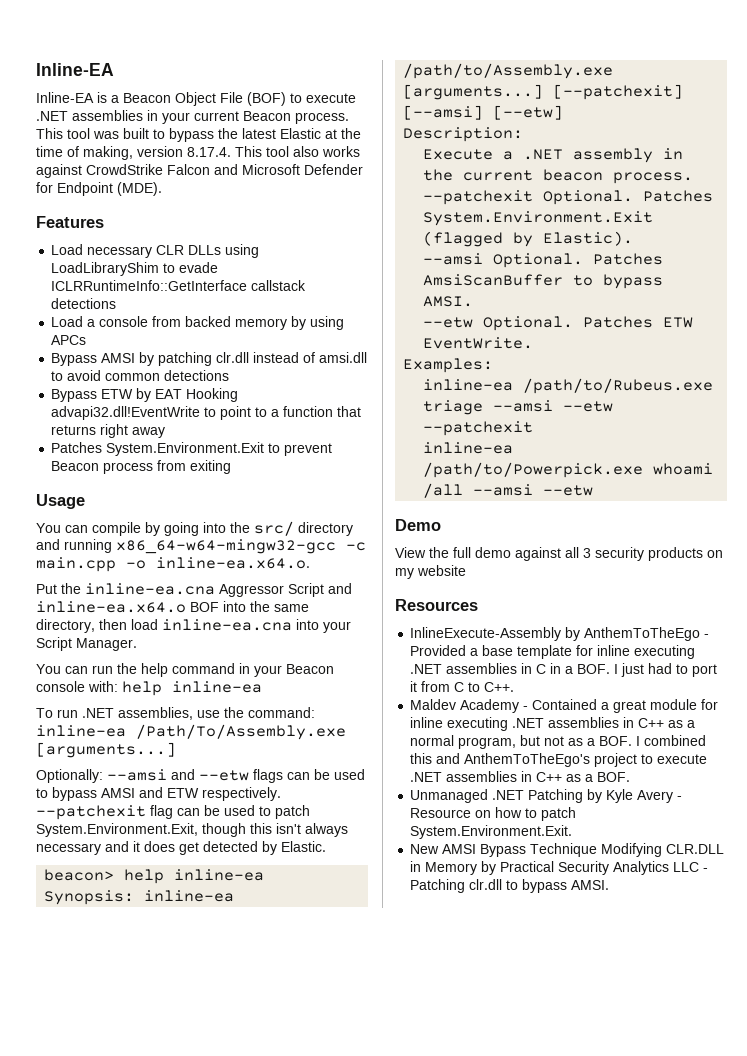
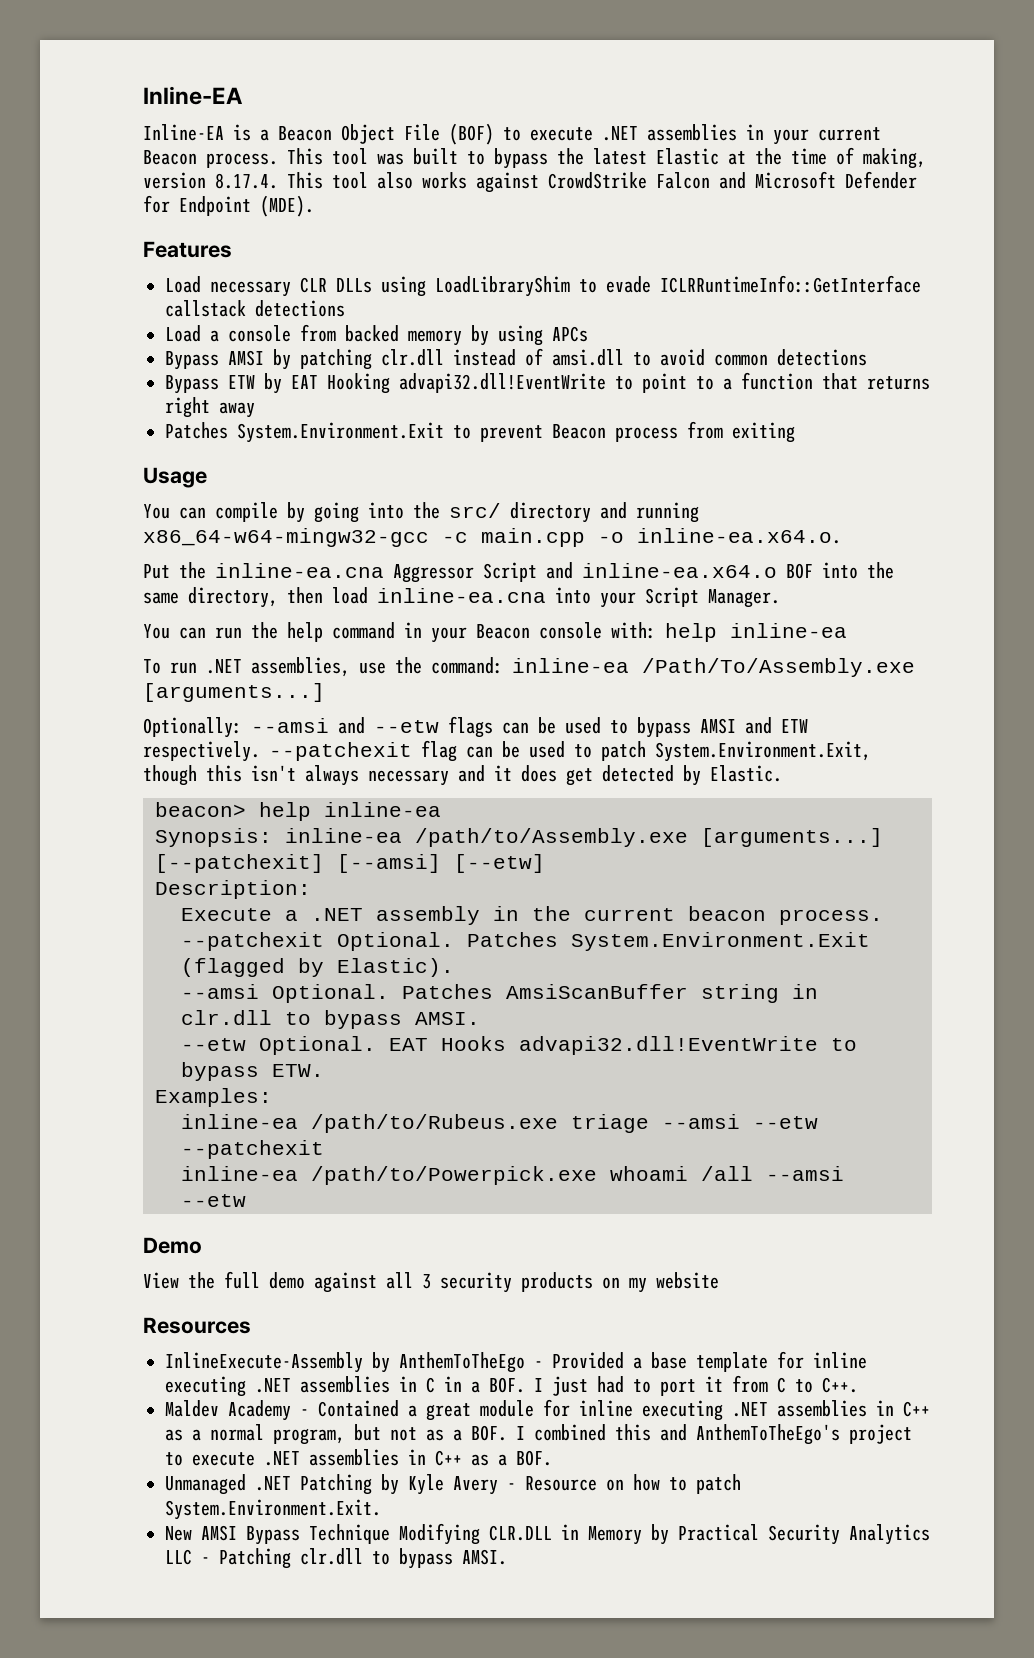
(564, 280) none -> [701,984,818,1003] [181,1010,272,1025] string in clr.dll
[583,316,694,328] [423,337,534,349] Patches ETW EventWrite. -> [389,1036,857,1055] [181,1062,324,1081] EAT Hooks advapi32.dll!EventWrite to bypass ETW.

